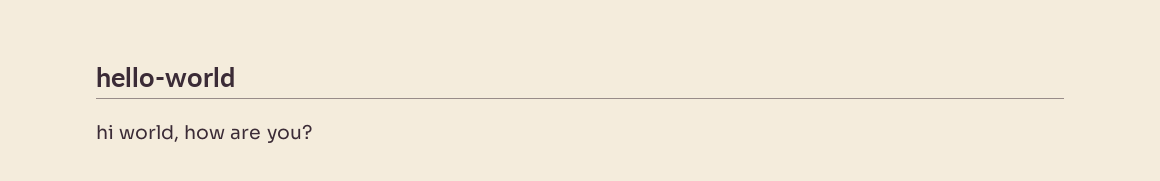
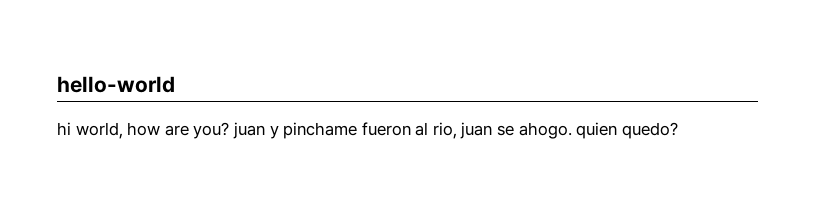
(312, 133) none -> [232,122,678,139] juan y pinchame fueron al rio, juan se ahogo. quien quedo?

